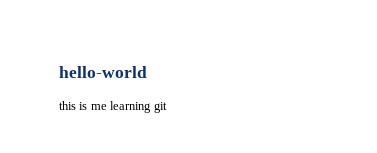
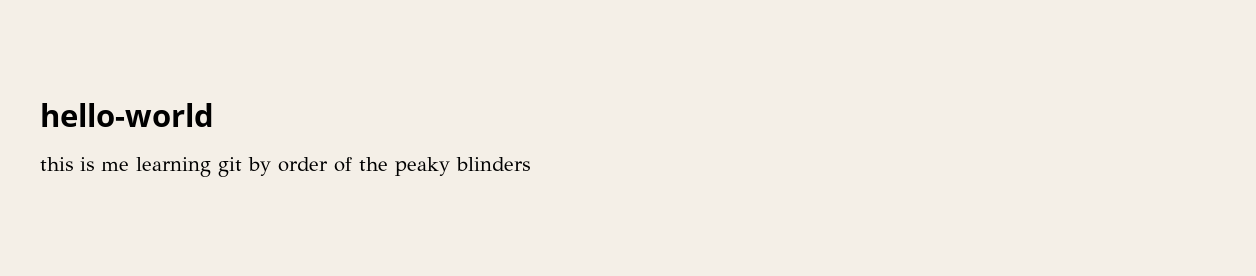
(167, 107) none -> [248,157,530,176] by order of the peaky blinders

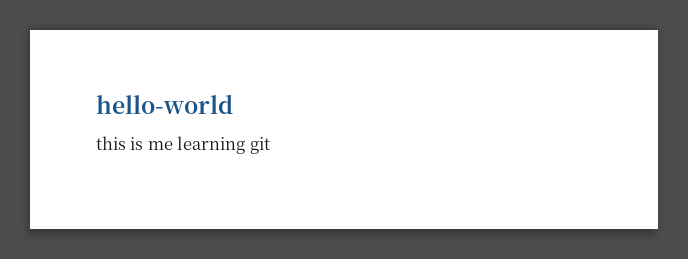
[248,157,530,176] by order of the peaky blinders -> (270, 145) none

